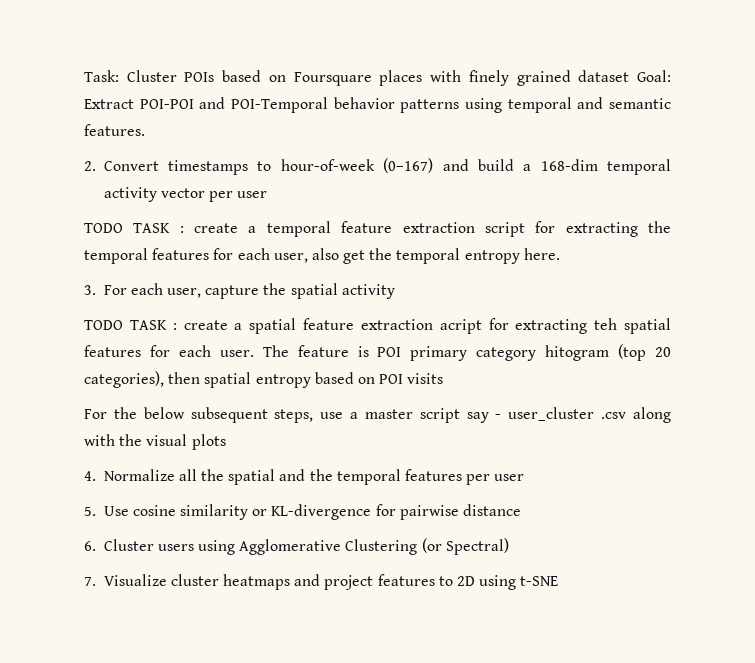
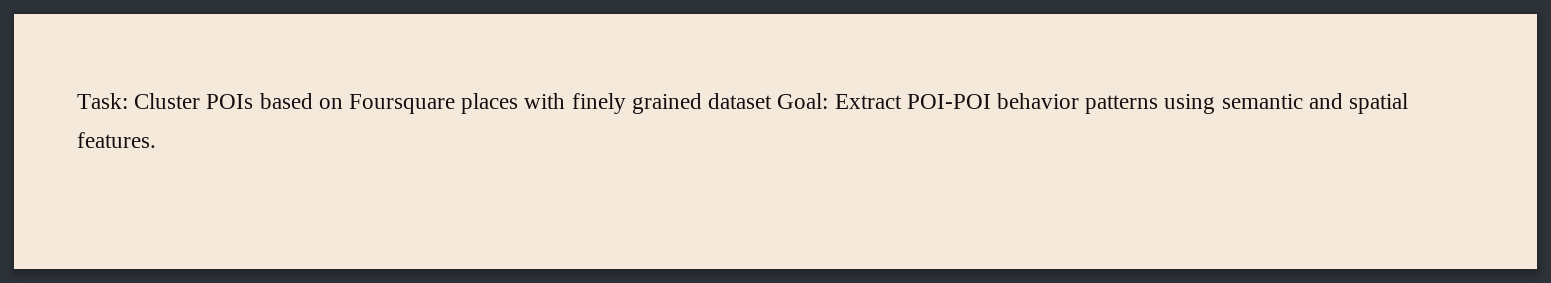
[199,97,328,113] and POI-Temporal -> (991, 101) none
[507,97,672,113] [84,124,145,136] [84,158,672,175] [103,187,268,202] [84,221,672,237] [84,248,560,264] [84,283,395,299] [84,318,671,334] [84,344,671,361] [84,371,444,388] [84,407,672,423] [84,434,226,450] [84,469,525,485] [84,504,522,520] [84,538,509,555] [84,574,559,590] temporal and semantic features. // 2. Convert timestamps to hour-of-week (0–167) and build a 168-dim temporal activity vector per user // TODO TASK : create a temporal feature extraction script for extracting the temporal features for each user, also get the temporal entropy here. // 3. For each user, capture the spatial activity // TODO TASK : create a spatial feature extraction acript for extracting teh spatial features for each user. The feature is POI primary category hitogram (top 20 categories), then spatial entropy based on POI visits // For the below subsequent steps, use a master script say - user_cluster .csv along with the visual plots // 4. Normalize all the spatial and the temporal features per user // 5. Use cosine similarity or KL-divergence for pairwise distance // 6. Cluster users using Agglomerative Clustering (or Spectral) // 7. Visualize cluster heatmaps and project features to 2D using t-SNE -> [1221,93,1408,114] [77,132,156,148] semantic and spatial features.

